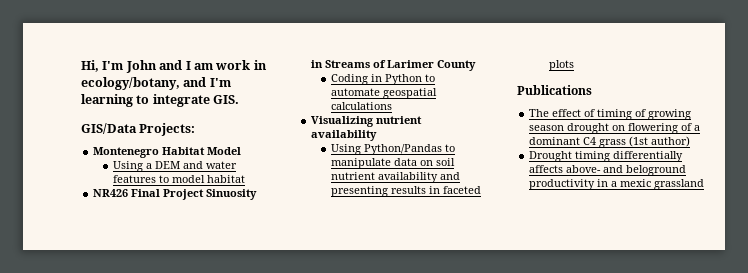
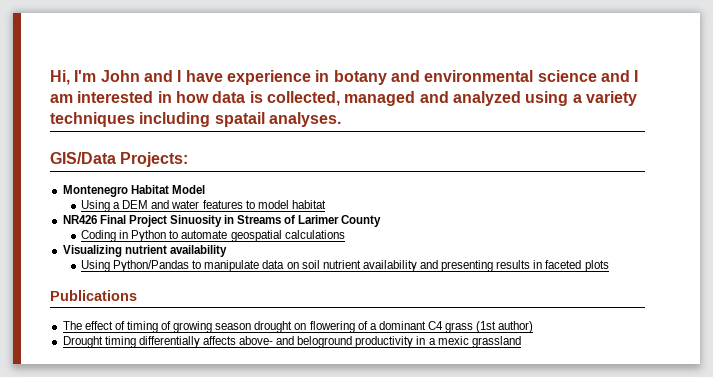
[193,60,267,70] [81,77,231,90] [81,94,240,107] am work in ecology/botany, and I'm learning to integrate GIS. -> [185,70,639,85] [50,91,637,106] [50,112,341,127] have experience in botany and environmental science and I am interested in how data is collected, managed and analyzed using a variety techniques including spatail analyses.

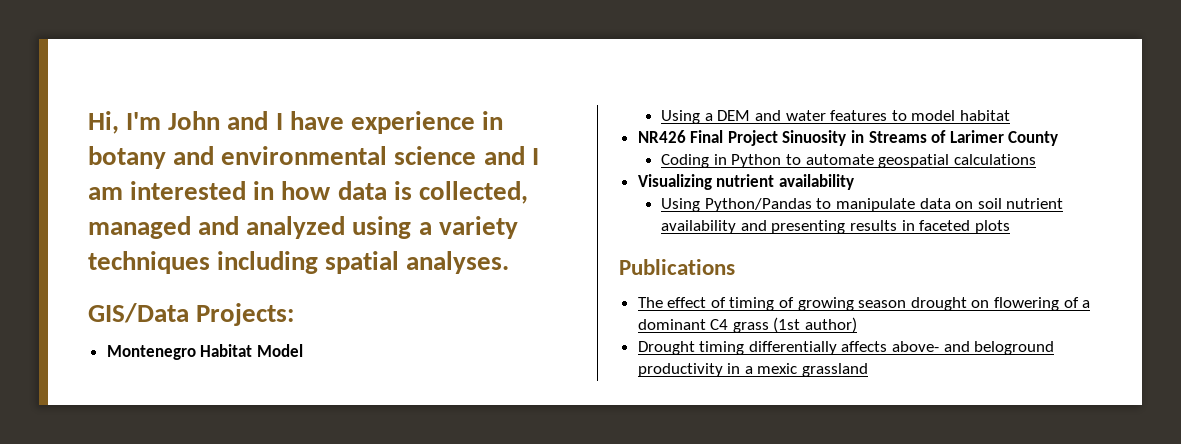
[214,112,265,127] spatail -> [325,251,400,274] spatial

